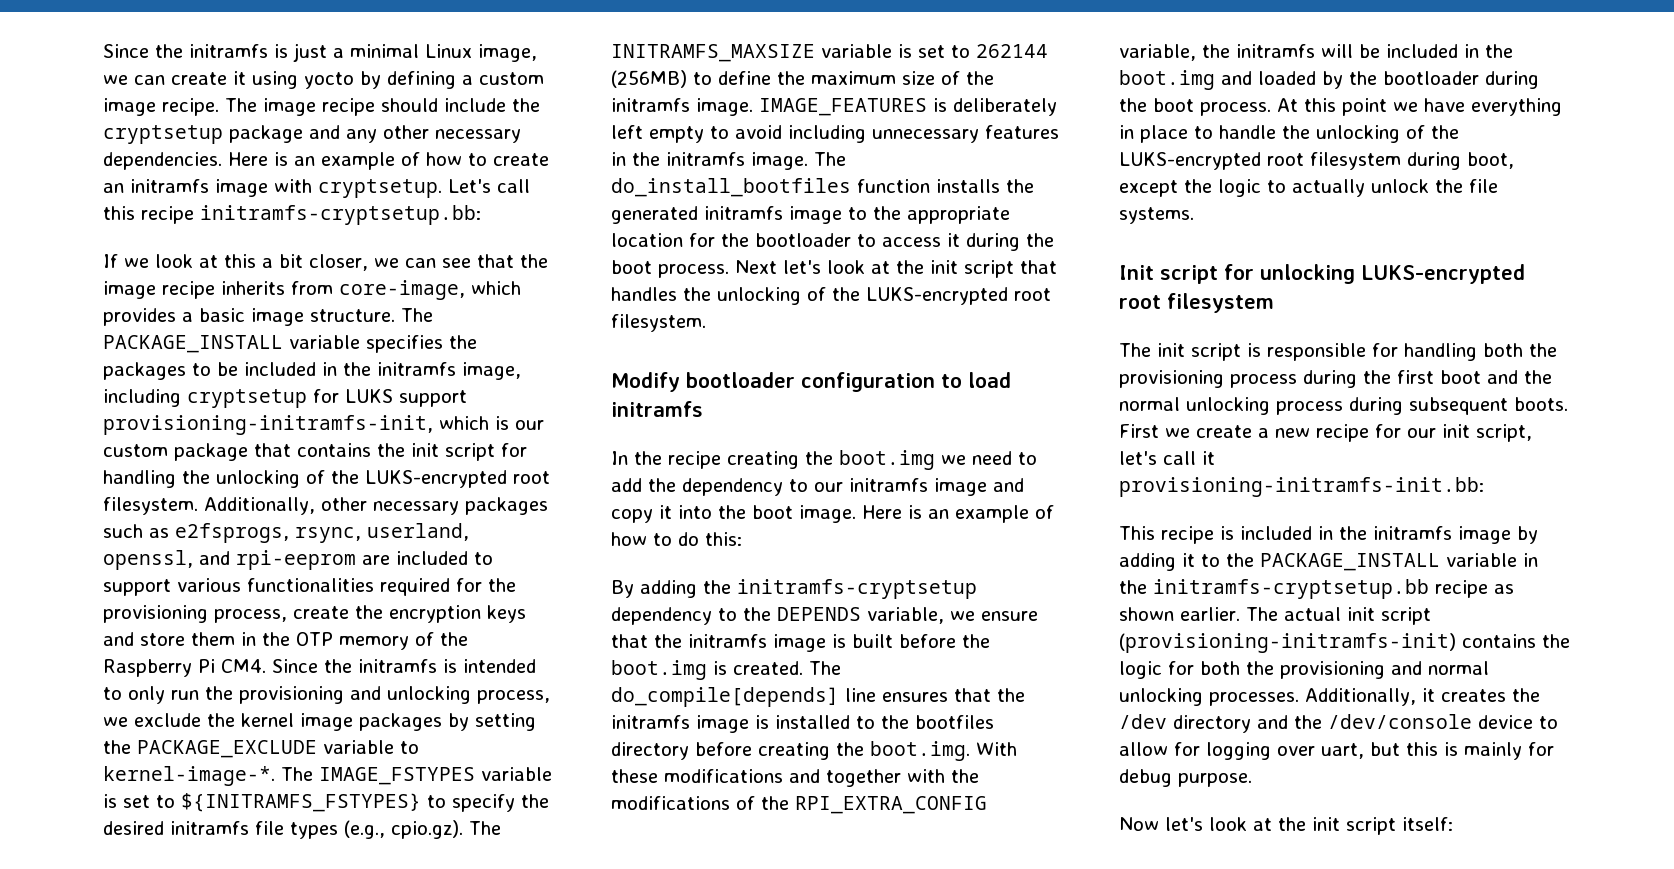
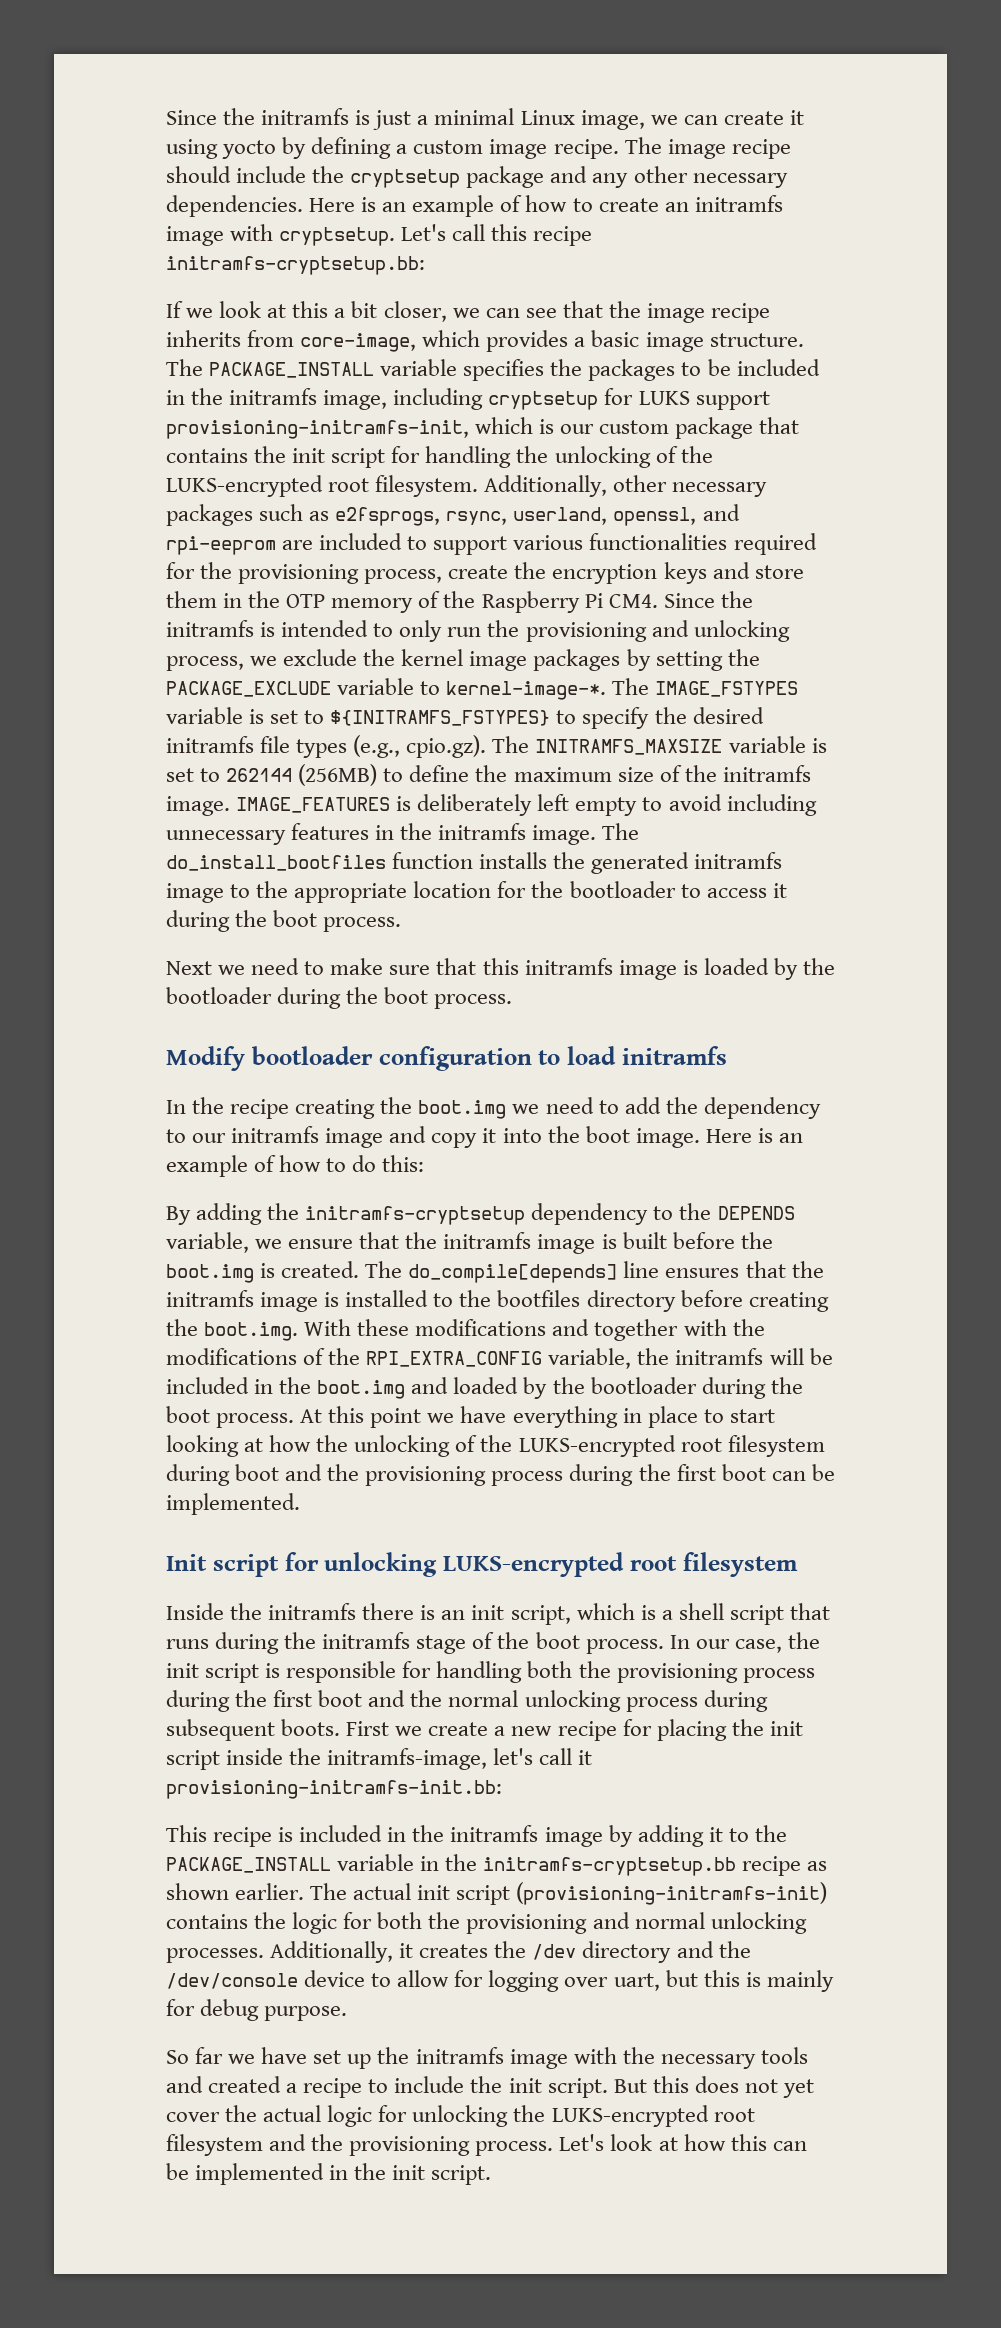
[735,260,1057,278] [611,287,1051,305] [611,314,706,332] Next let's look at the init script that handles the unlocking of the LUKS-encrypted root filesystem. -> [166,958,835,980] [166,987,513,1009] // Next we need to make sure that this initramfs image is loaded by the bootloader during the boot process.
[1219,125,1276,139] handle -> [729,1409,775,1423] [166,1435,312,1457] start looking at how
[1467,152,1514,169] [1119,179,1498,197] [1119,207,1194,224] boot, except the logic to actually unlock the file systems. -> [235,1464,835,1486] [166,1493,300,1515] boot and the provisioning process during the first boot can be implemented.
[1119,343,1151,357] The -> [166,1603,830,1625] [166,1632,820,1654] Inside the initramfs there is an init script, which is a shell script that runs during the initramfs stage of the boot process. In our case, the
[1407,424,1532,442] our init script, -> [656,1719,803,1741] [166,1748,488,1770] placing the init script inside the initramfs-image,
[1119,817,1453,835] Now let's look at the init script itself: -> [166,2047,808,2069] [166,2076,814,2098] [166,2105,755,2127] [166,2134,807,2156] [166,2163,492,2185] So far we have set up the initramfs image with the necessary tools and created a recipe to include the init script. But this does not yet cover the actual logic for unlocking the LUKS-encrypted root filesystem and the provisioning process. Let's look at how this can be implemented in the init script.

